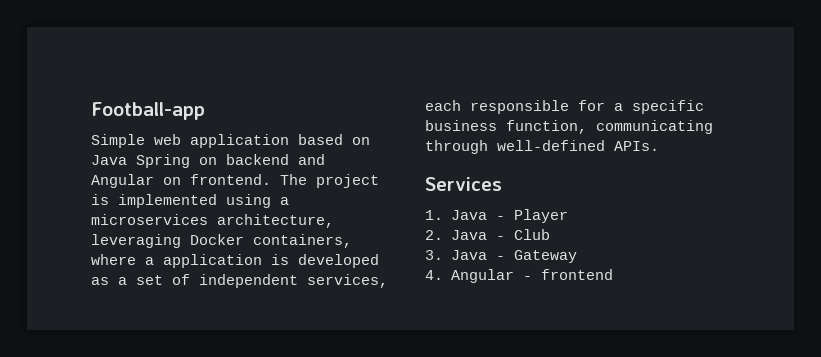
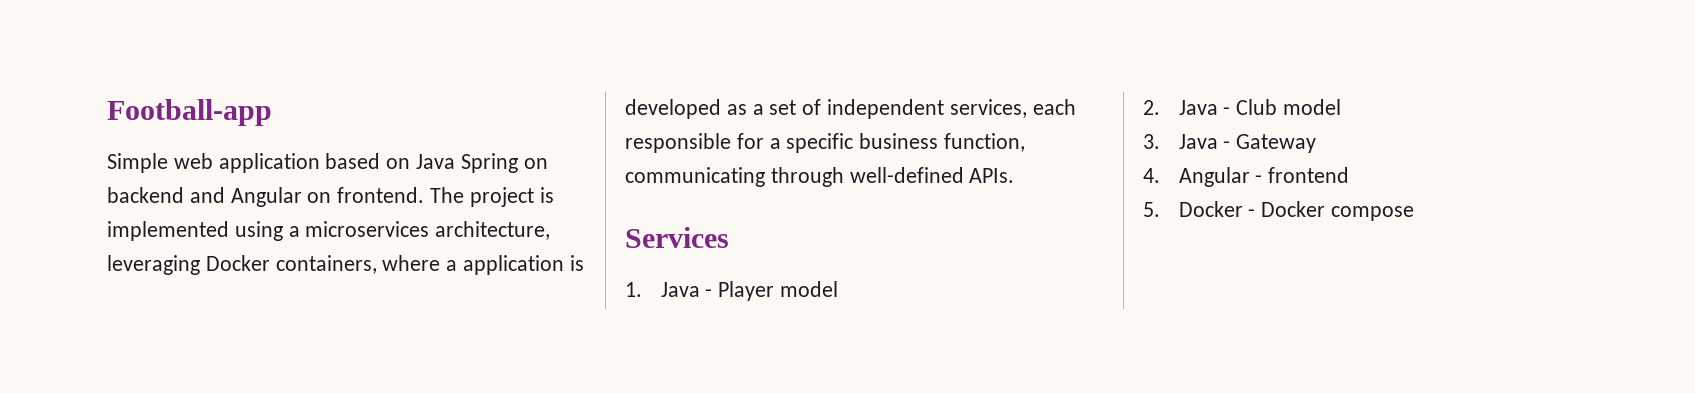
(568, 216) none -> [780,281,839,297] model
(550, 234) none -> [1283,99,1342,115] model
(613, 274) none -> [1143,201,1415,221] // 5. Docker - Docker compose

